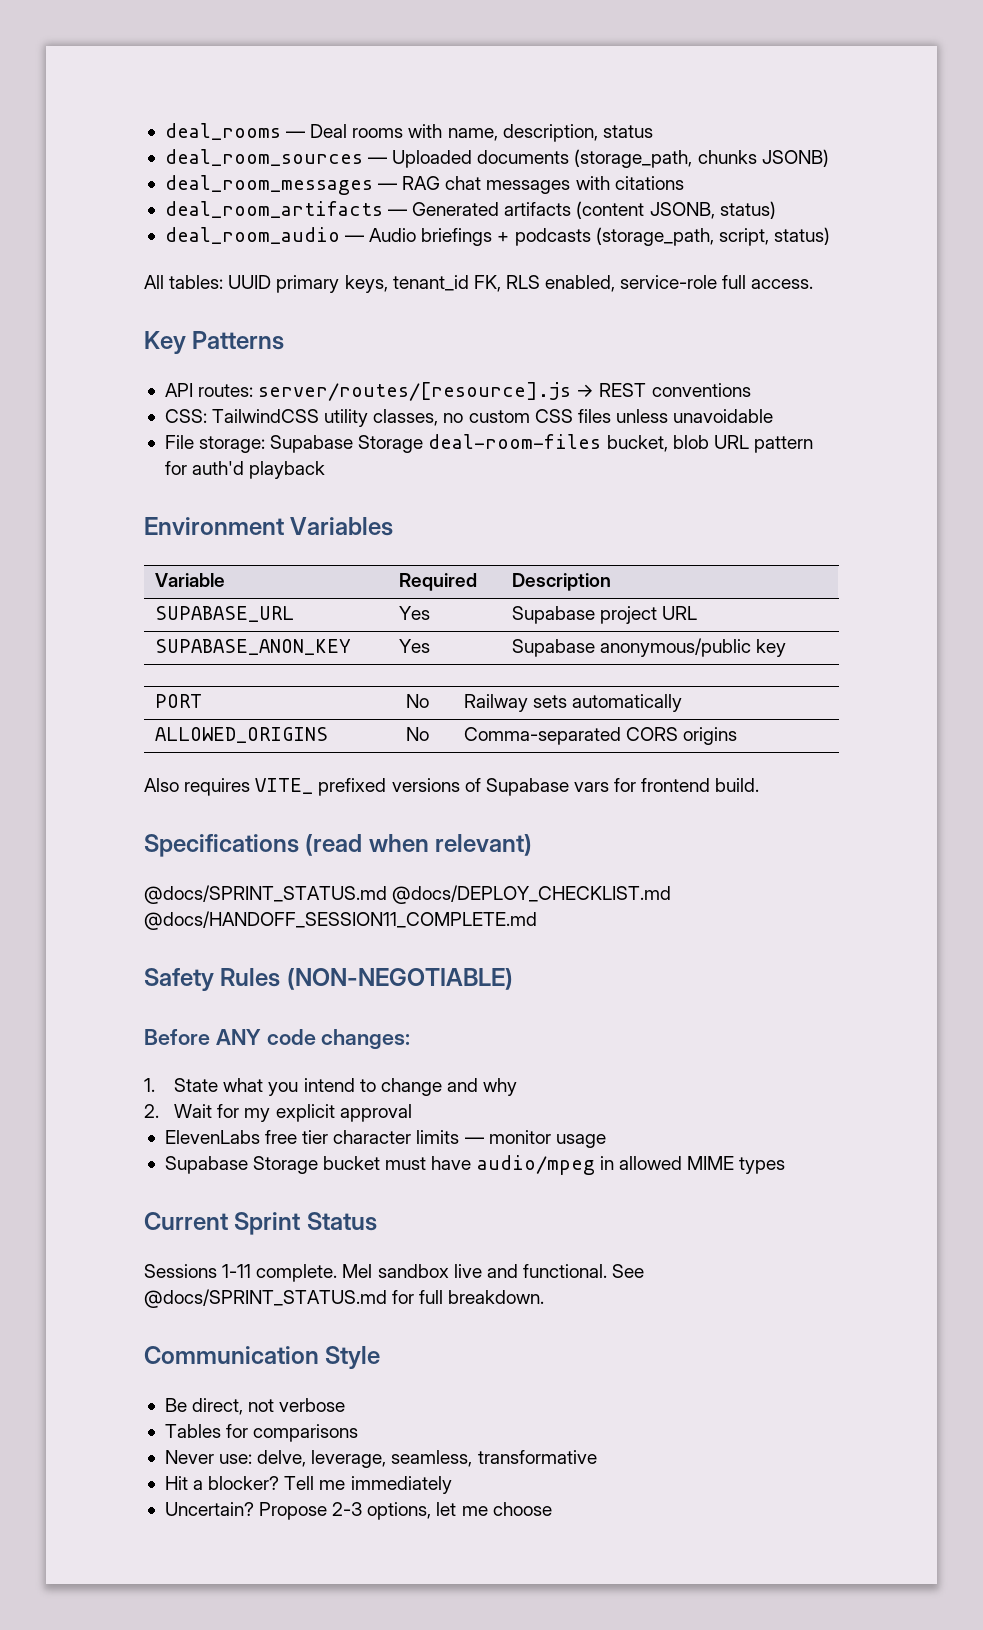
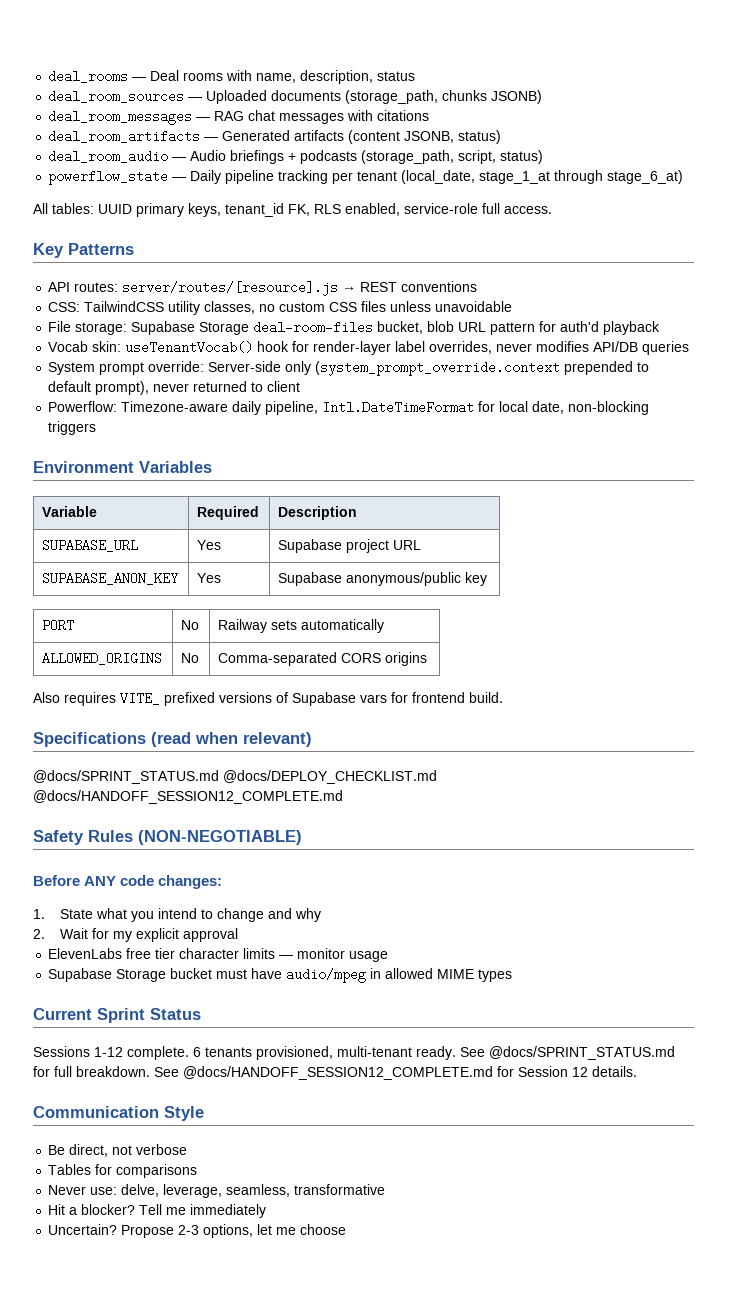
(830, 236) none -> [48,170,684,185] // powerflow_state — Daily pipeline tracking per tenant (local_date, stage_1_at through stage_6_at)
(326, 470) none -> [48,341,690,355] [48,361,650,376] [48,381,301,395] [48,401,650,415] [48,421,97,435] // Vocab skin: useTenantVocab() hook for render-layer label overrides, never modifies API/DB queries // System prompt override: Server-side only (system_prompt_override.context prepended to default prompt), never returned to client // Powerflow: Timezone-aware daily pipeline, Intl.DateTimeFormat for local date, non-blocking triggers
[144,911,537,930] @docs/HANDOFF_SESSION11_COMPLETE.md -> [33,790,343,804] @docs/HANDOFF_SESSION12_COMPLETE.md
[222,1264,607,1282] 1-11 complete. Mel sandbox live and functional. -> [94,1046,456,1060] 1-12 complete. 6 tenants provisioned, multi-tenant ready.
(545, 1297) none -> [154,1066,637,1080] See @docs/HANDOFF_SESSION12_COMPLETE.md for Session 12 details.

